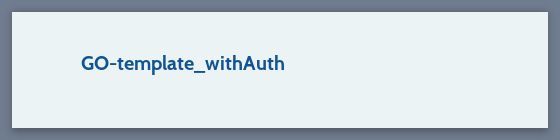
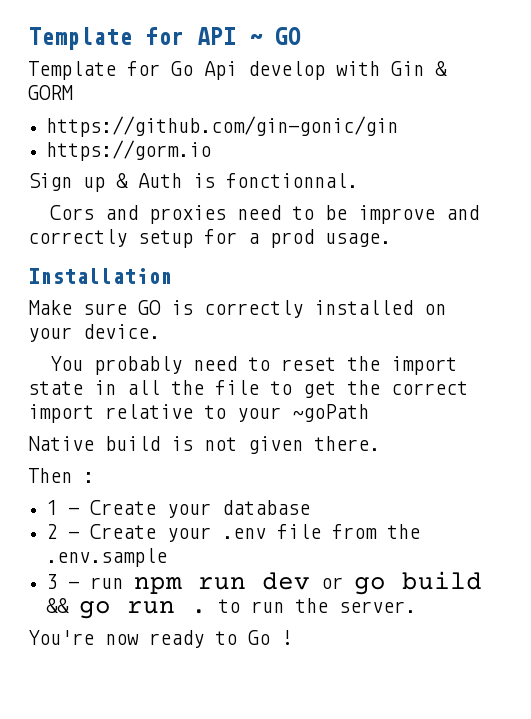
[81,55,285,75] GO-template_withAuth -> [28,27,301,50] [28,61,447,80] [28,85,73,100] [46,116,399,137] [46,140,212,161] [28,173,358,192] [49,205,479,224] [28,229,391,248] [28,268,172,284] [28,300,446,318] [28,324,160,342] [49,356,457,375] [28,380,468,398] [28,404,369,423] [28,436,380,454] [28,468,94,483] [46,500,311,518] [46,524,421,542] [46,548,168,567] [46,571,483,595] [46,598,417,619] [28,630,292,648] Template for API ~ GO // Template for Go Api develop with Gin & GORM // https://github.com/gin-gonic/gin // https://gorm.io // Sign up & Auth is fonctionnal. // Cors and proxies need to be improve and correctly setup for a prod usage. // Installation // Make sure GO is correctly installed on your device. // You probably need to reset the import state in all the file to get the correct import relative to your ~goPath // Native build is not given there. // Then : // 1 - Create your database // 2 - Create your .env file from the .env.sample // 3 - run npm run dev or go build && go run . to run the server. // You're now ready to Go !

